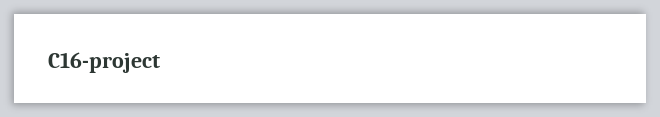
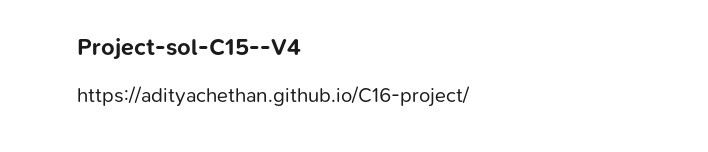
[48,52,160,73] C16-project -> [77,38,301,60] [77,86,470,107] Project-sol-C15--V4 // https://adityachethan.github.io/C16-project/

